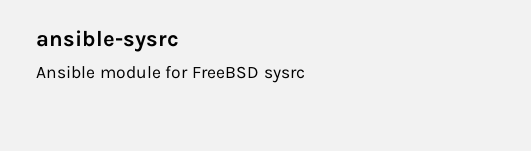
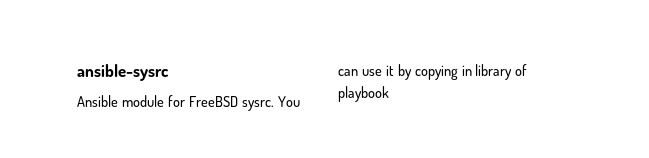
[263,69,305,83] sysrc -> [241,96,300,111] [338,64,528,80] [338,86,389,102] sysrc. You can use it by copying in library of playbook

